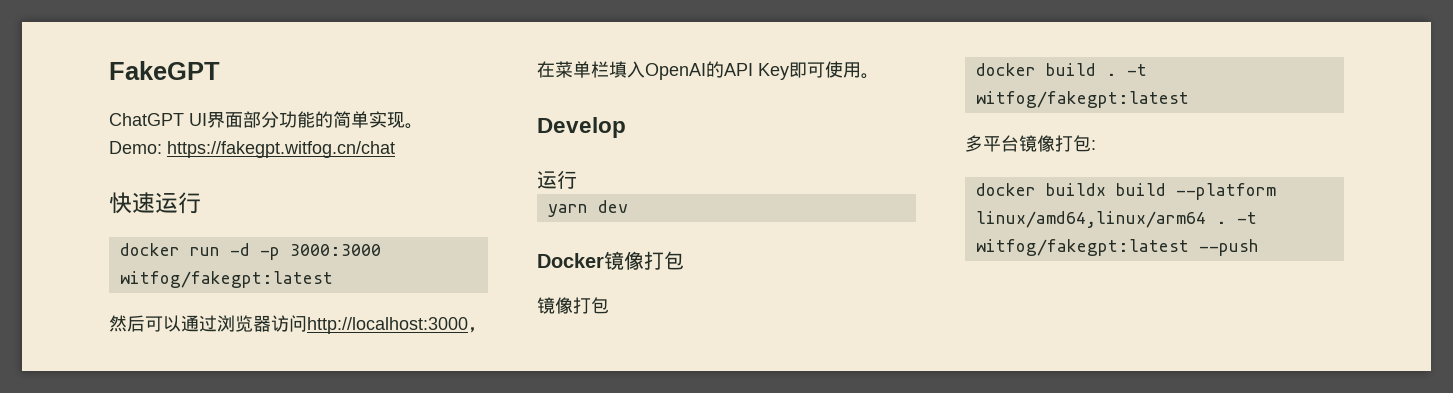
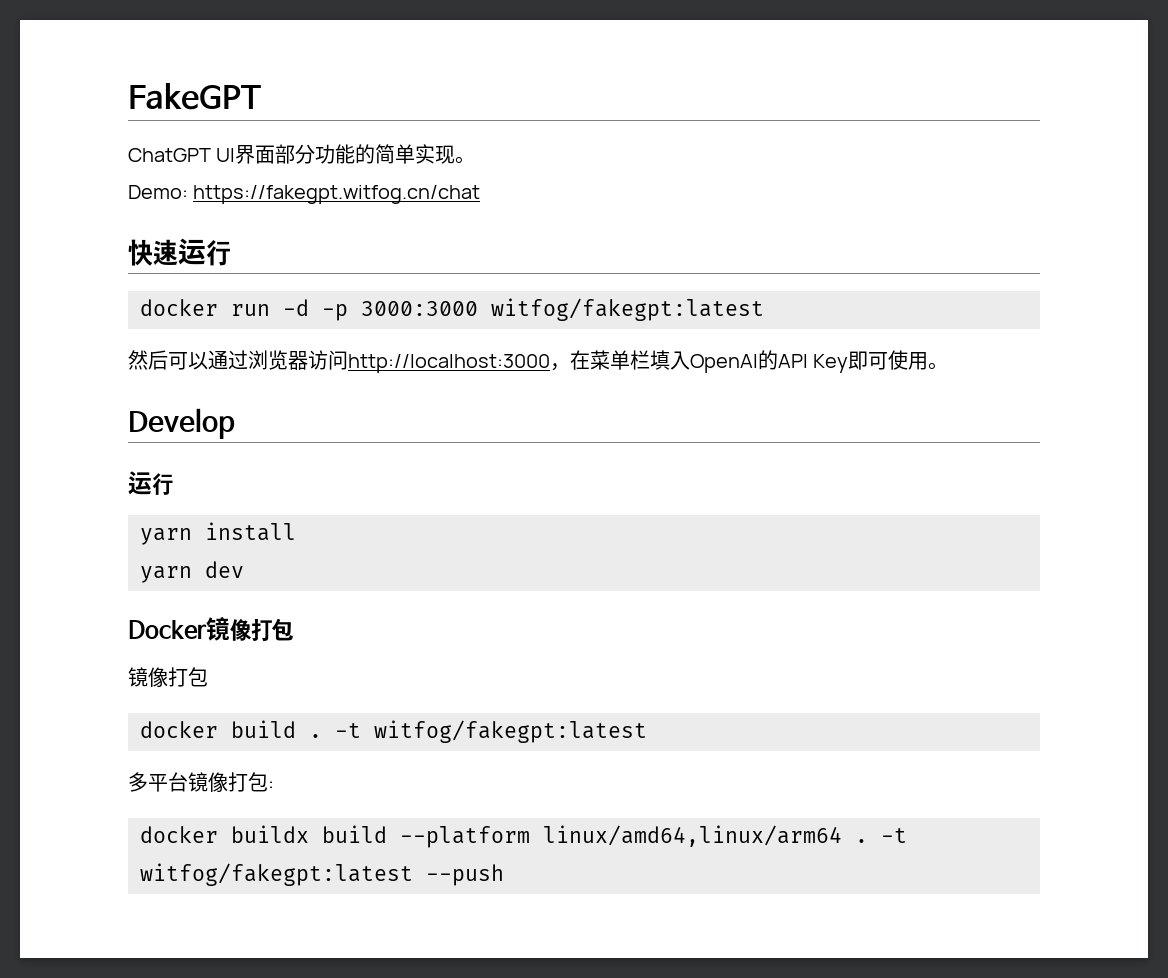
(577, 179) none -> [140,522,296,545] // yarn install

